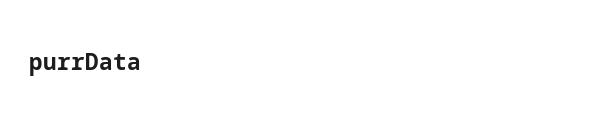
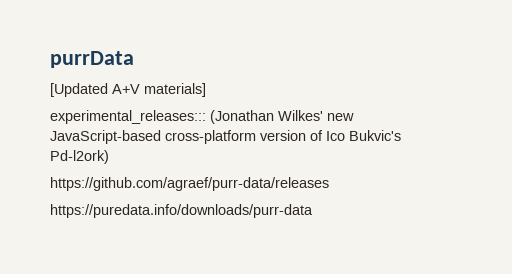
(141, 64) none -> [50,83,206,97] [50,110,354,124] [50,130,401,144] [50,150,109,164] [50,177,329,191] [50,204,313,218] // [Updated A+V materials] // experimental_releases::: (Jonathan Wilkes' new JavaScript-based cross-platform version of Ico Bukvic's Pd-l2ork) // https://github.com/agraef/purr-data/releases // https://puredata.info/downloads/purr-data

